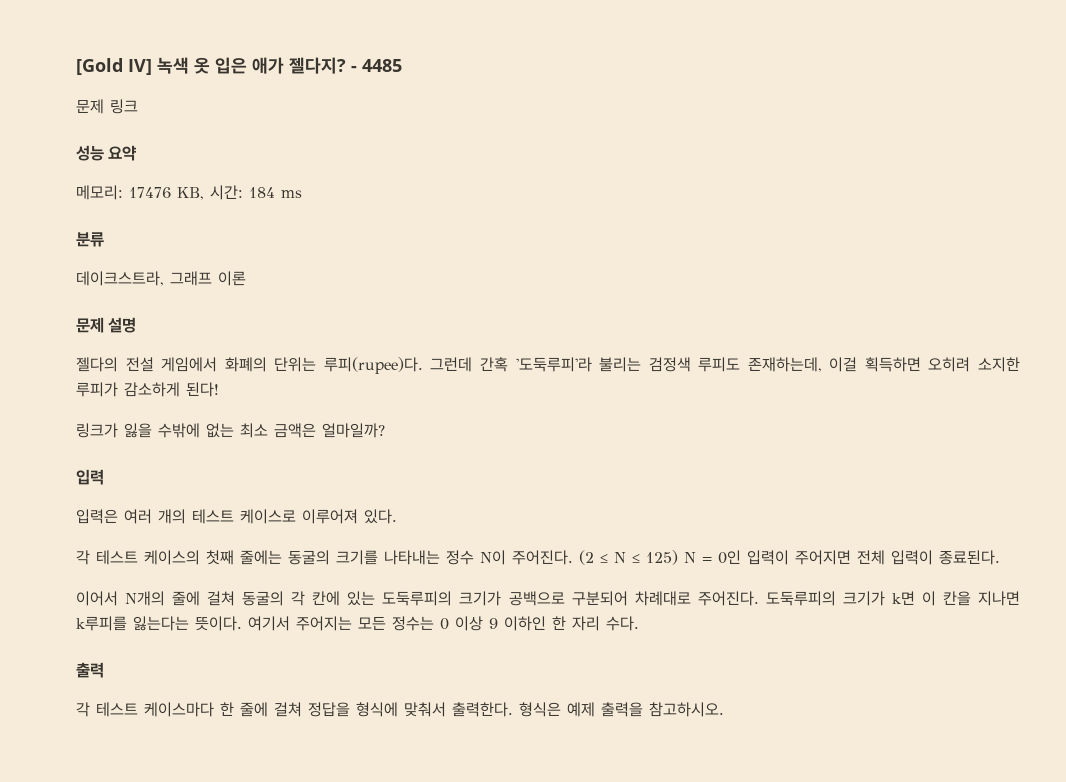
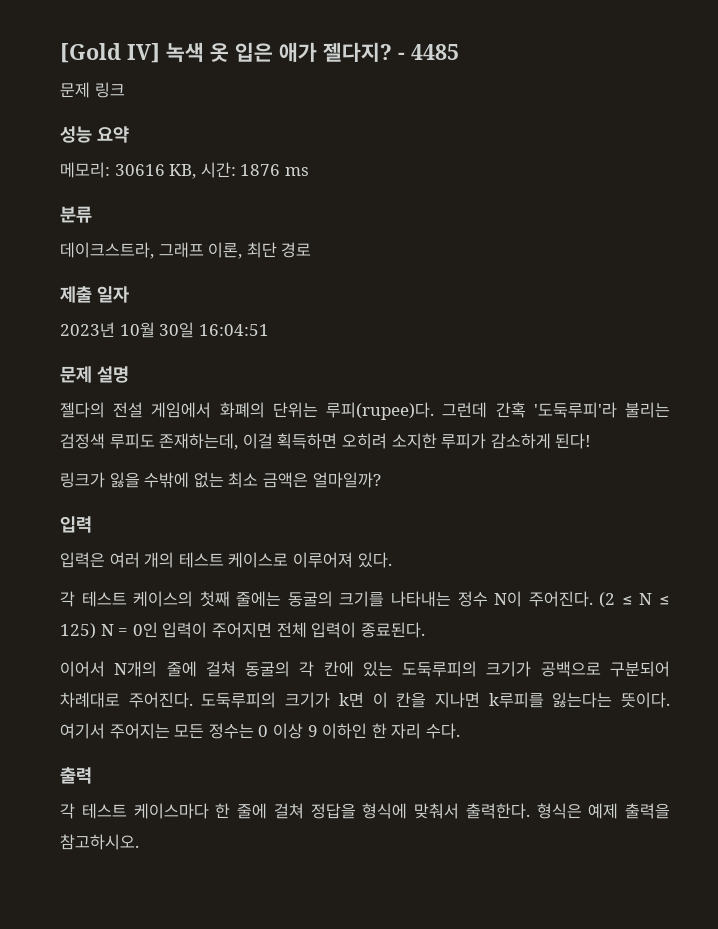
[129,187,171,198] 17476 -> [114,164,165,176] 30616
[249,187,275,198] 184 -> [240,164,281,176] 1876
[218,271,246,286] 이론 -> [208,242,312,259] [60,286,129,303] [60,322,269,338] 이론, 최단 경로 // 제출 일자 // 2023년 10월 30일 16:04:51

